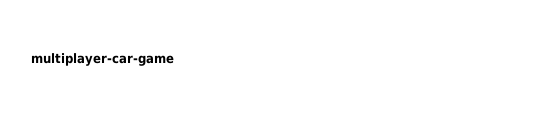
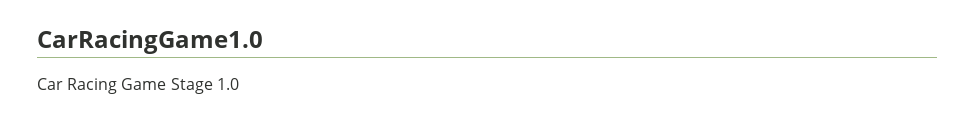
[31,53,174,66] multiplayer-car-game -> [37,30,263,54] [37,78,239,94] CarRacingGame1.0 // Car Racing Game Stage 1.0

